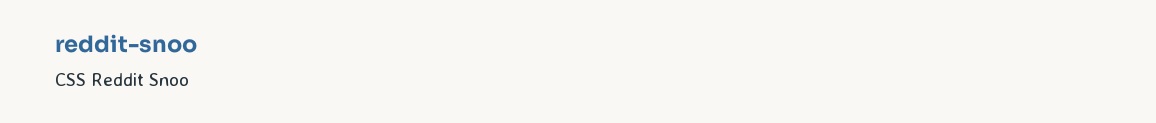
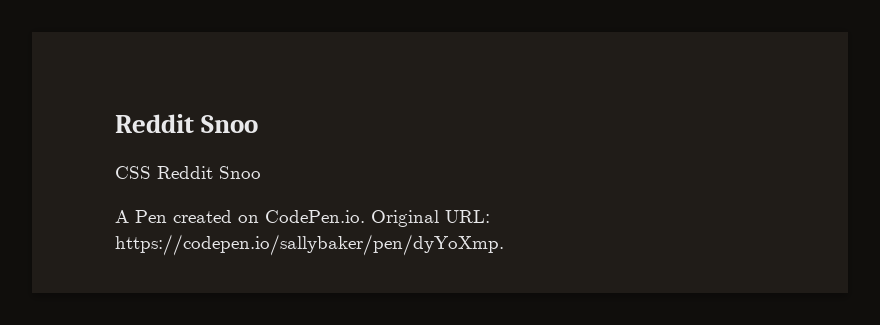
[55,34,197,53] reddit-snoo -> [115,114,259,133] Reddit Snoo
(190, 79) none -> [115,210,490,227] [115,234,504,256] // A Pen created on CodePen.io. Original URL: https://codepen.io/sallybaker/pen/dyYoXmp.

